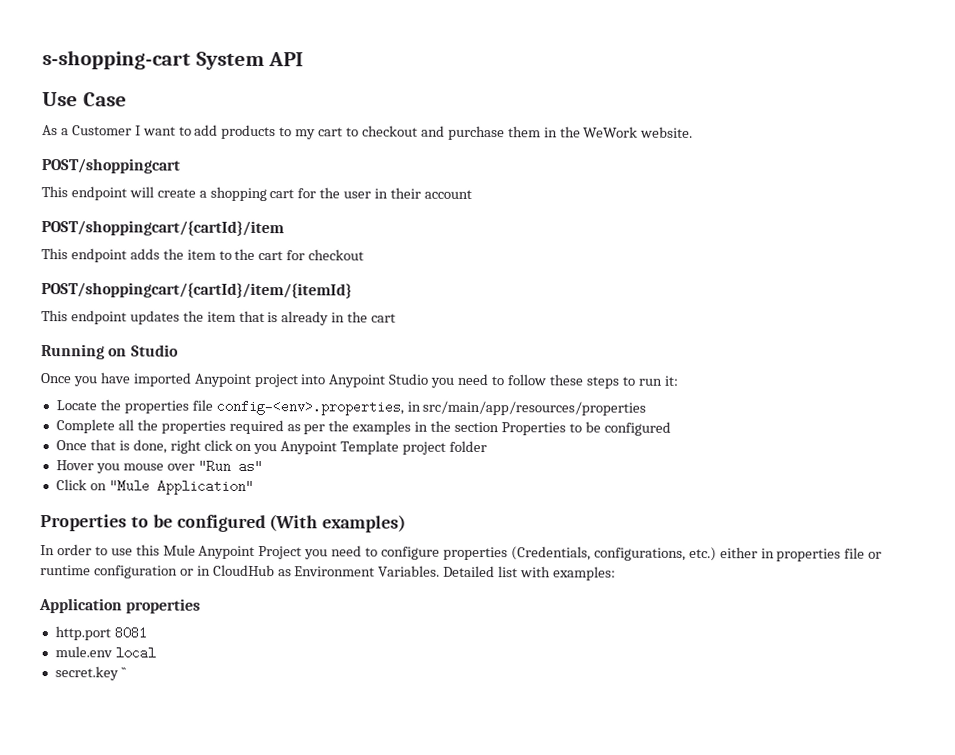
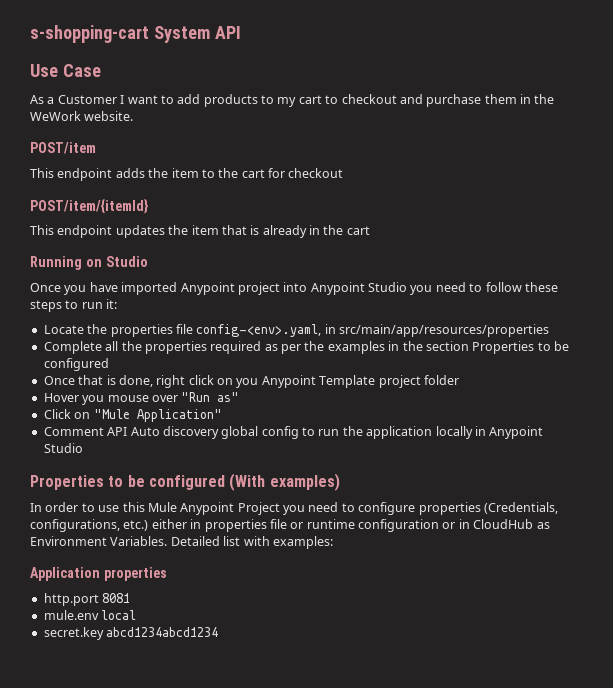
[41,158,180,174] [41,186,472,202] [41,220,284,237] POST/shoppingcart // This endpoint will create a shopping cart for the user in their account // POST/shoppingcart/{cartId}/item -> [30,142,96,154] POST/item
[41,282,352,299] POST/shoppingcart/{cartId}/item/{itemId} -> [30,198,148,214] POST/item/{itemId}
[215,399,404,416] config-<env>.properties, -> [196,324,322,337] config-<env>.yaml,
(254, 487) none -> [43,426,544,439] [43,443,83,453] // Comment API Auto discovery global config to run the application locally in Anypoint Studio
[120,667,127,678] `` -> [106,627,219,637] abcd1234abcd1234

